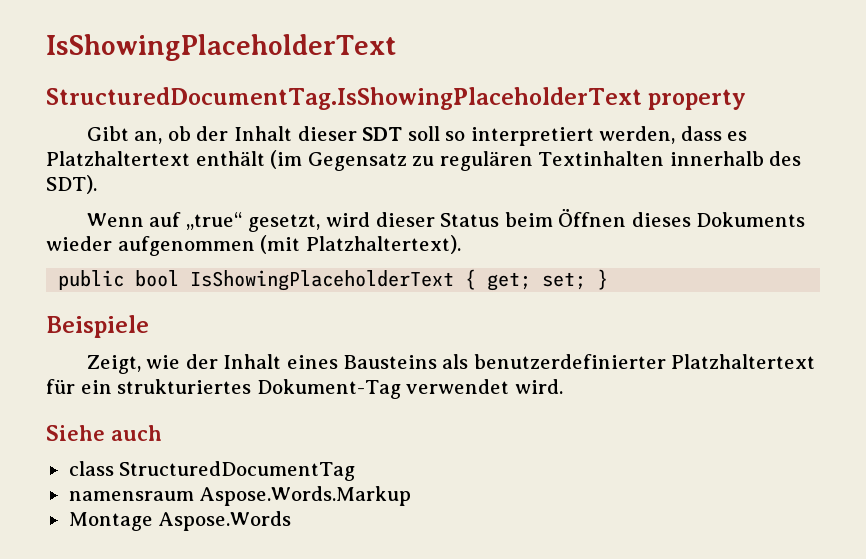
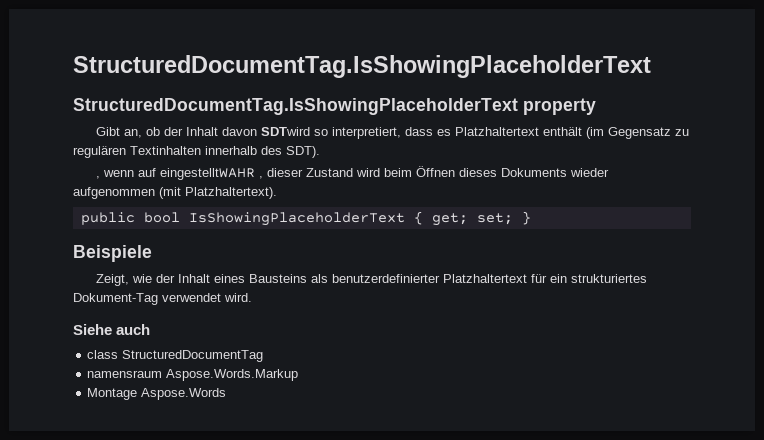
[46,34,396,61] IsShowingPlaceholderText -> [73,55,651,78] StructuredDocumentTag.IsShowingPlaceholderText
[297,126,676,146] dieser SDT soll so interpretiert werden, -> [222,127,402,139] davon SDTwird so interpretiert,
[86,212,500,232] Wenn auf „true“ gesetzt, wird dieser Status -> [96,168,381,180] , wenn auf eingestelltWAHR , dieser Zustand wird

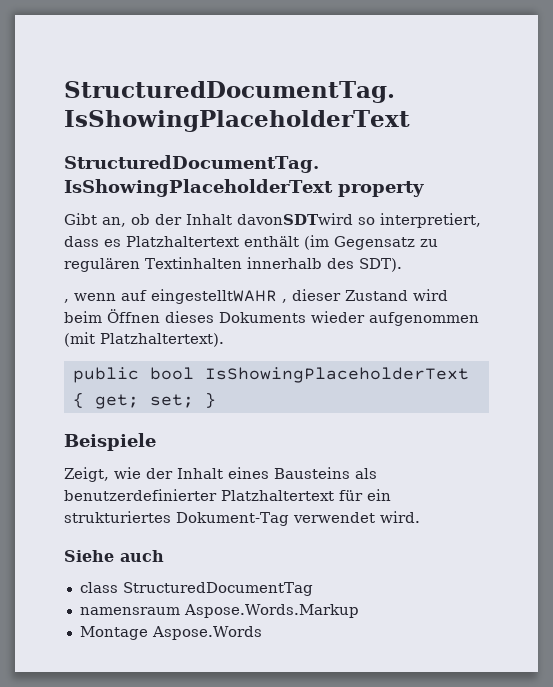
[222,127,311,136] davon SDTwird -> [237,213,353,225] davonSDTwird

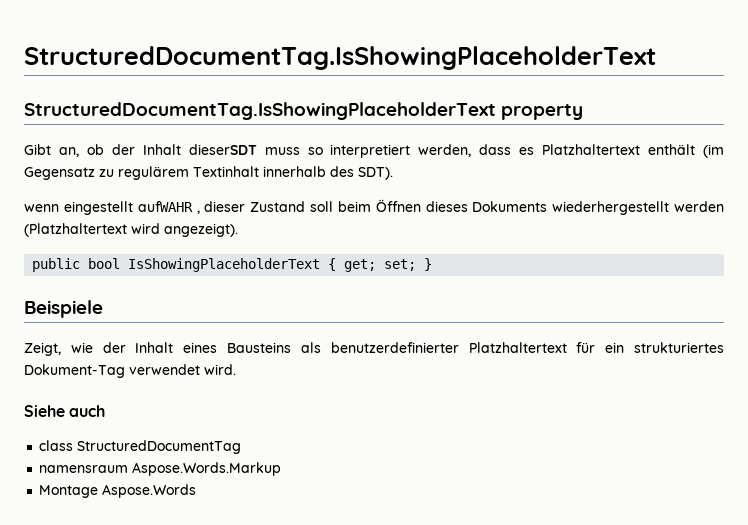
[237,213,481,228] davonSDTwird so interpretiert, -> [188,144,472,158] dieserSDT muss so interpretiert werden,
[64,257,242,272] regulären Textinhalten -> [118,166,259,180] regulärem Textinhalt
[64,289,277,304] , wenn auf eingestelltWAHR -> [24,201,193,215] wenn eingestellt aufWAHR
[413,289,448,301] wird -> [310,201,334,212] soll
[311,311,479,326] [64,332,224,347] wieder aufgenommen (mit Platzhaltertext). -> [552,201,724,215] [24,223,238,237] wiederhergestellt werden (Platzhaltertext wird angezeigt).

